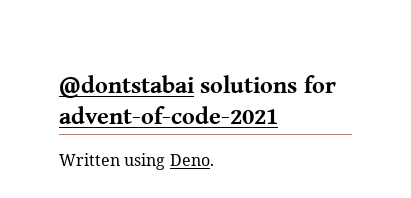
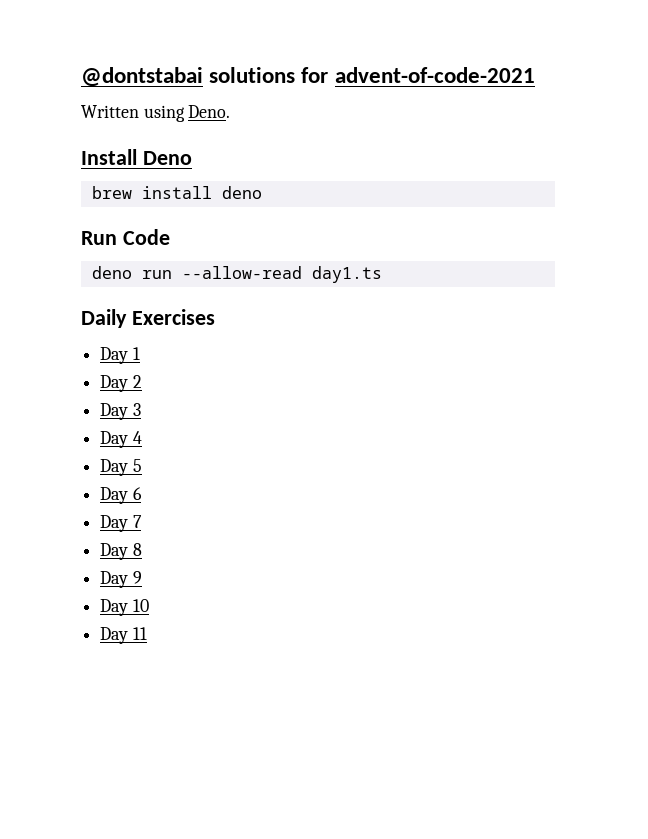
(214, 160) none -> [81,149,192,165] [91,186,262,199] [81,229,170,245] [91,266,382,283] [81,309,215,328] [100,347,140,364] [100,375,142,392] [100,403,141,420] [100,431,142,448] [100,459,142,476] [100,487,142,504] [100,515,142,532] [100,543,142,560] [100,571,142,588] [100,599,149,616] [100,627,147,644] // Install Deno // brew install deno // Run Code // deno run --allow-read day1.ts // Daily Exercises // Day 1 // Day 2 // Day 3 // Day 4 // Day 5 // Day 6 // Day 7 // Day 8 // Day 9 // Day 10 // Day 11

